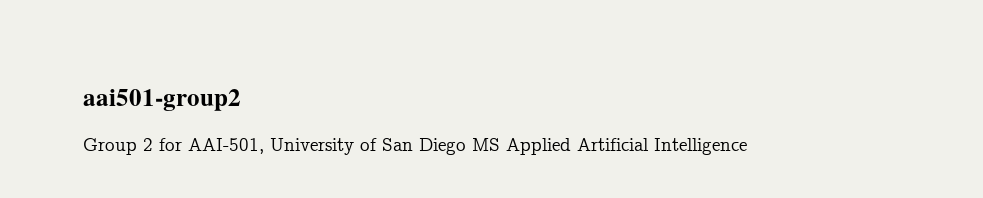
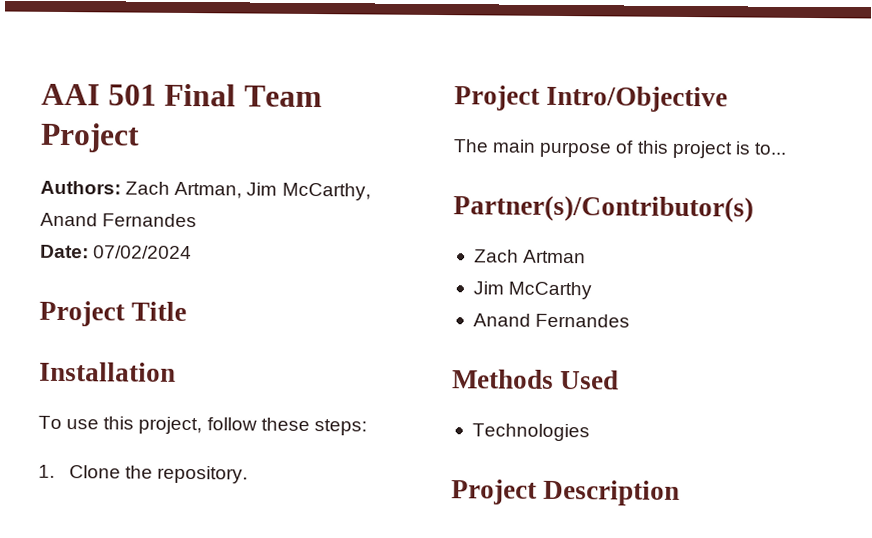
[83,89,241,111] [83,138,747,155] aai501-group2 // Group 2 for AAI-501, University of San Diego MS Applied Artificial Intelligence -> [41,83,322,108] [40,122,140,153] [40,180,371,201] [40,212,198,228] [40,244,193,260] [39,300,188,327] [39,361,176,382] [38,415,367,436] [38,464,249,484] [454,85,729,113] [453,139,787,159] [453,195,754,223] [473,249,587,264] [472,281,593,300] [472,313,631,328] [452,369,620,390] [471,423,590,442] [451,479,681,506] AAI 501 Final Team Project // Authors: Zach Artman, Jim McCarthy, Anand Fernandes // Date: 07/02/2024 // Project Title // Installation // To use this project, follow these steps: // 1. Clone the repository. // Project Intro/Objective // The main purpose of this project is to... // Partner(s)/Contributor(s) // Zach Artman // Jim McCarthy // Anand Fernandes // Methods Used // Technologies // Project Description

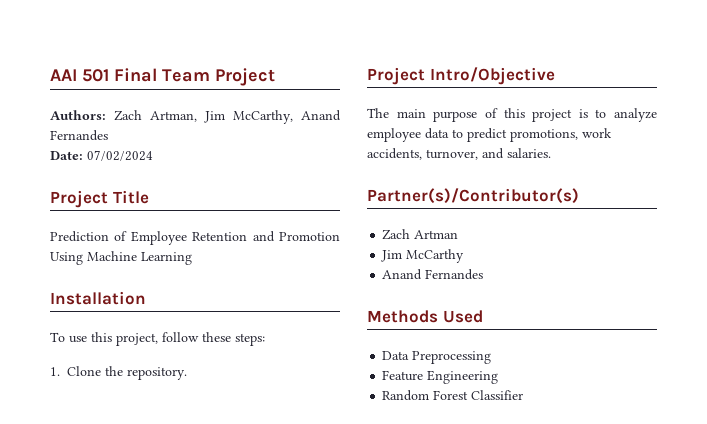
(188, 311) none -> [50,231,340,245] [50,251,192,265] // Prediction of Employee Retention and Promotion Using Machine Learning
[753,142,787,155] to... -> [595,108,657,122] [367,128,612,142] [367,148,551,160] to analyze employee data to predict promotions, work accidents, turnover, and salaries.
[471,423,590,442] [451,479,681,506] Technologies // Project Description -> [382,351,492,364] [382,370,499,384] [382,390,524,401] Data Preprocessing // Feature Engineering // Random Forest Classifier

